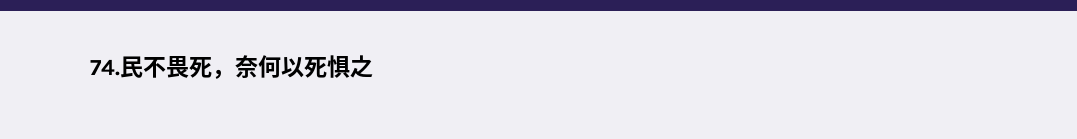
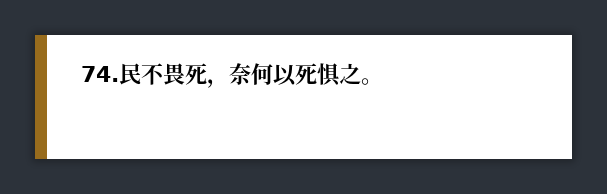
(373, 66) none -> [361,78,383,85] 。

